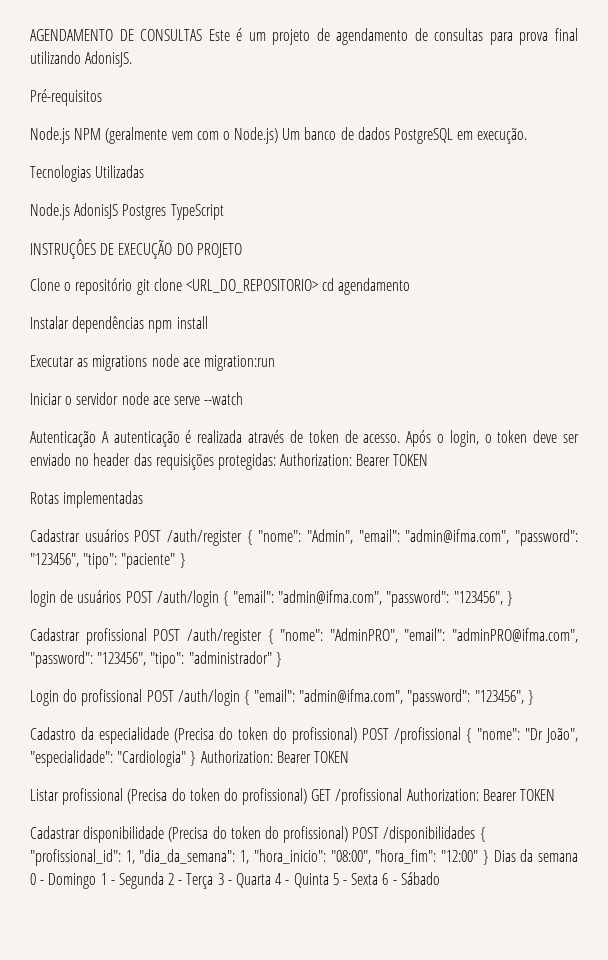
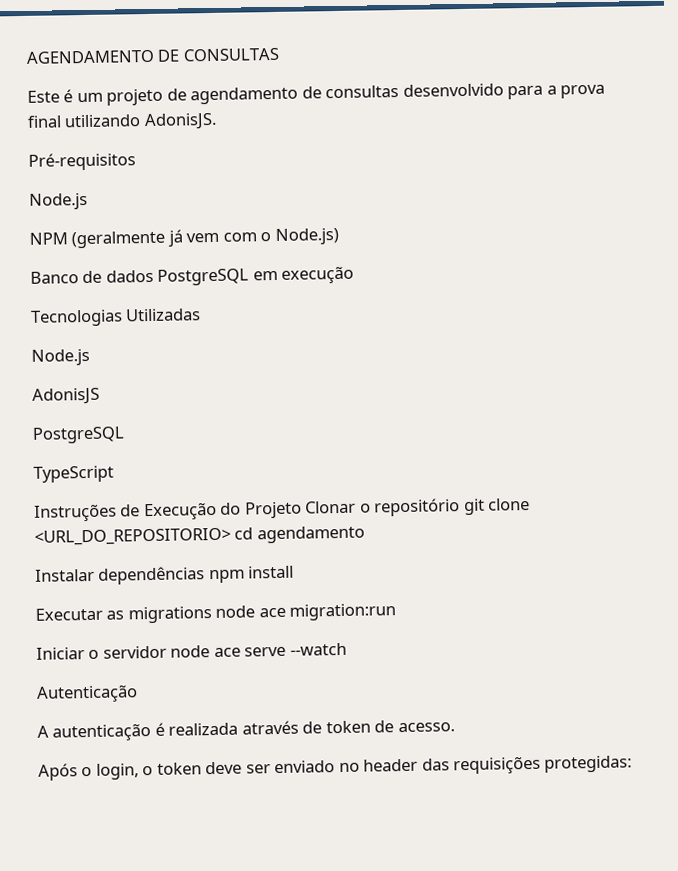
(203, 35) none -> (280, 54) //
[489,32,513,45] para -> [402,83,557,100] desenvolvido para a
(70, 135) none -> (88, 201) //
(168, 135) none -> [167,229,183,247] já
[282,127,337,140] Um banco -> [30,271,79,284] // Banco
[477,127,528,144] execução. -> [281,265,355,284] execução
(70, 211) none -> (90, 357) //
[122,204,167,220] Postgres -> [32,426,125,444] // PostgreSQL //
[30,239,242,259] [30,278,60,291] INSTRUÇÔES DE EXECUÇÃO DO PROJETO // Clone -> [34,500,357,522] Instruções de Execução do Projeto Clonar
(96, 438) none -> (138, 693) //
(401, 438) none -> (455, 727) //
[280,453,429,466] [30,491,144,508] [30,529,579,546] [30,553,186,569] [30,590,513,607] [30,628,578,645] [30,651,282,668] [30,689,534,706] [30,727,578,744] [30,750,349,767] [30,788,556,805] [30,826,486,843] [30,849,578,866] [30,872,440,889] Authorization: Bearer TOKEN // Rotas implementadas // Cadastrar usuários POST /auth/register { "nome": "Admin", "email": "admin@ifma.com", "password": "123456", "tipo": "paciente" } // login de usuários POST /auth/login { "email": "admin@ifma.com", "password": "123456", } // Cadastrar profissional POST /auth/register { "nome": "AdminPRO", "email": "adminPRO@ifma.com", "password": "123456", "tipo": "administrador" } // Login do profissional POST /auth/login { "email": "admin@ifma.com", "password": "123456", } // Cadastro da especialidade (Precisa do token do profissional) POST /profissional { "nome": "Dr João", "especialidade": "Cardiologia" } Authorization: Bearer TOKEN // Listar profissional (Precisa do token do profissional) GET /profissional Authorization: Bearer TOKEN // Cadastrar disponibilidade (Precisa do token do profissional) POST /disponibilidades { "profissional_id": 1, "dia_da_semana": 1, "hora_inicio": "08:00", "hora_fim": "12:00" } Dias da semana 0 - Domingo 1 - Segunda 2 - Terça 3 - Quarta 4 - Quinta 5 - Sexta 6 - Sábado -> (633, 764) none

